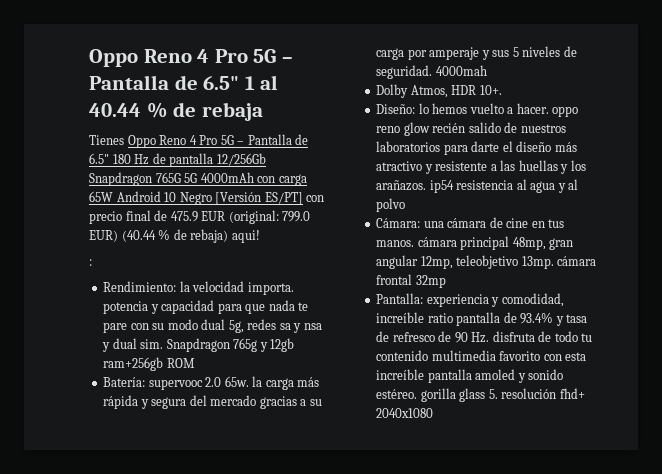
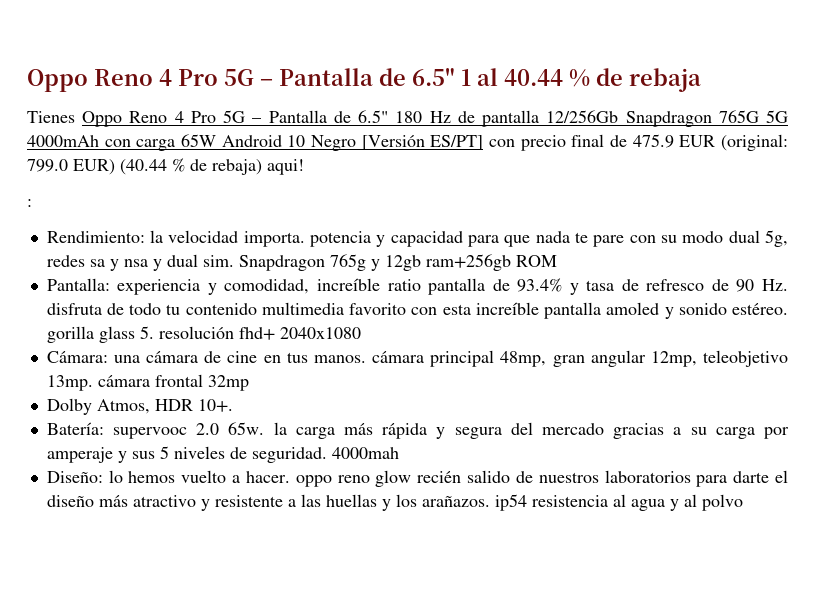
[103,376,320,390] [103,395,322,409] [376,46,577,60] [376,65,487,79] [376,84,502,98] [376,103,579,117] [376,122,566,136] [376,141,577,155] [376,160,586,174] [376,179,579,193] [376,198,406,212] [376,217,565,228] [376,236,574,250] [376,255,597,269] [376,274,446,288] // Batería: supervooc 2.0 65w. la carga más rápida y segura del mercado gracias a su carga por amperaje y sus 5 niveles de seguridad. 4000mah // Dolby Atmos, HDR 10+. // Diseño: lo hemos vuelto a hacer. oppo reno glow recién salido de nuestros laboratorios para darte el diseño más atractivo y resistente a las huellas y los arañazos. ip54 resistencia al agua y al polvo // Cámara: una cámara de cine en tus manos. cámara principal 48mp, gran angular 12mp, teleobjetivo 13mp. cámara frontal 32mp -> (557, 261) none
(434, 413) none -> [46,350,788,367] [46,374,249,391] [46,398,233,415] [46,422,790,439] [46,446,399,463] [46,470,788,487] [46,494,743,511] // Cámara: una cámara de cine en tus manos. cámara principal 48mp, gran angular 12mp, teleobjetivo 13mp. cámara frontal 32mp // Dolby Atmos, HDR 10+. // Batería: supervooc 2.0 65w. la carga más rápida y segura del mercado gracias a su carga por amperaje y sus 5 niveles de seguridad. 4000mah // Diseño: lo hemos vuelto a hacer. oppo reno glow recién salido de nuestros laboratorios para darte el diseño más atractivo y resistente a las huellas y los arañazos. ip54 resistencia al agua y al polvo

